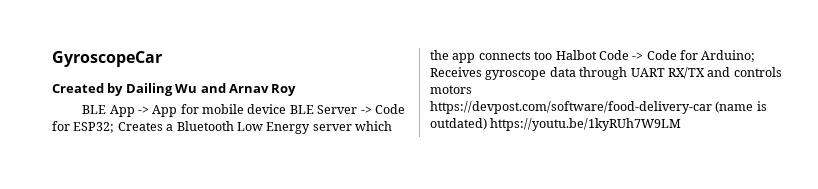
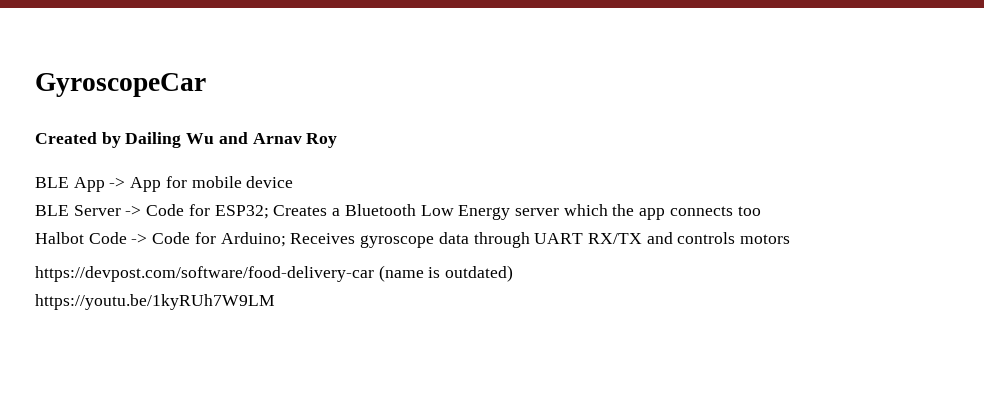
(287, 109) none -> (294, 182) //
(553, 55) none -> (761, 211) //
(487, 124) none -> (514, 273) //

